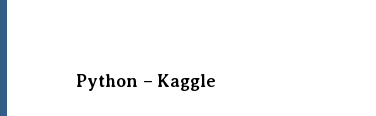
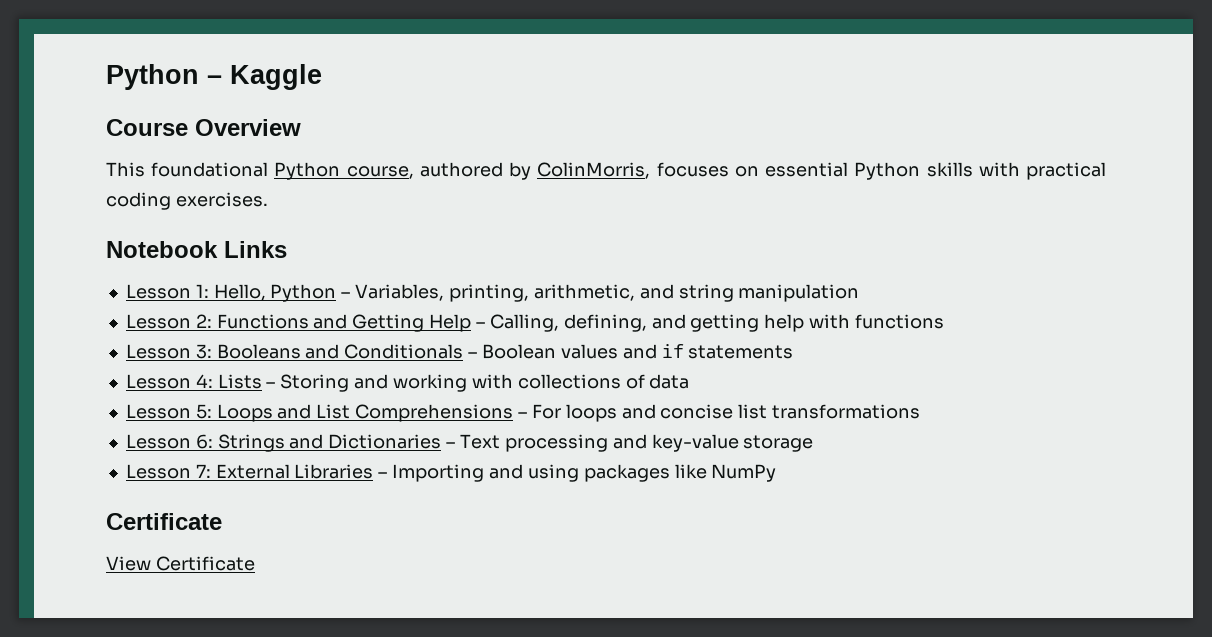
(217, 82) none -> [106,119,301,136] [106,162,1107,180] [106,192,268,210] [106,241,287,258] [125,284,860,302] [125,314,944,332] [125,344,794,359] [125,374,690,392] [125,404,921,422] [125,434,814,452] [125,464,777,482] [106,513,222,530] [106,556,255,571] // Course Overview // This foundational Python course, authored by ColinMorris, focuses on essential Python skills with practical coding exercises. // Notebook Links // Lesson 1: Hello, Python – Variables, printing, arithmetic, and string manipulation // Lesson 2: Functions and Getting Help – Calling, defining, and getting help with functions // Lesson 3: Booleans and Conditionals – Boolean values and if statements // Lesson 4: Lists – Storing and working with collections of data // Lesson 5: Loops and List Comprehensions – For loops and concise list transformations // Lesson 6: Strings and Dictionaries – Text processing and key-value storage // Lesson 7: External Libraries – Importing and using packages like NumPy // Certificate // View Certificate

